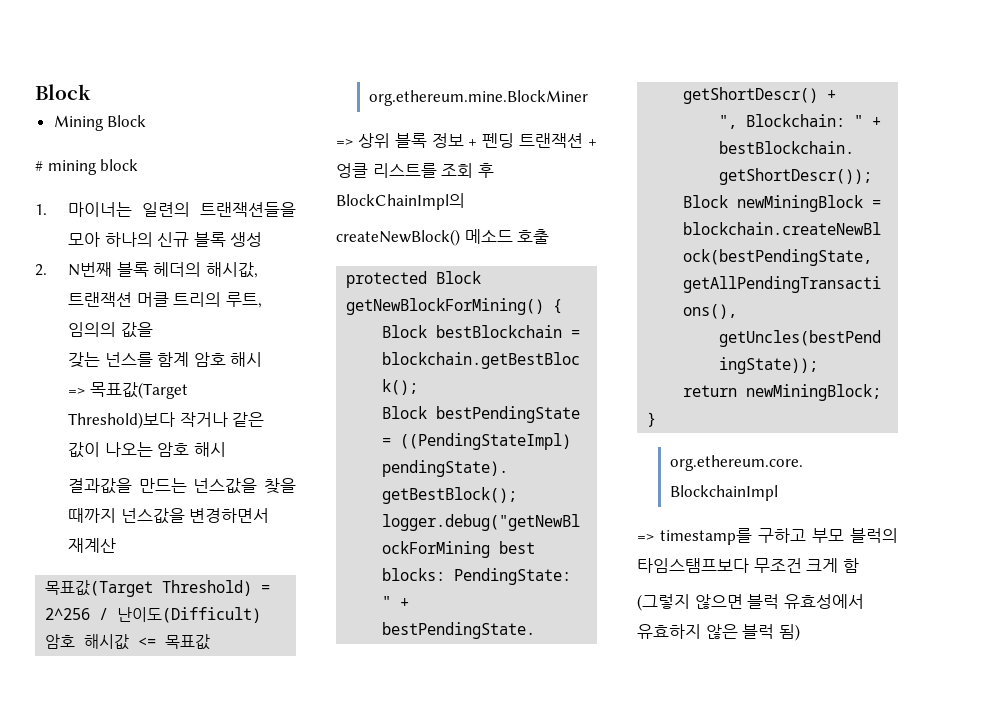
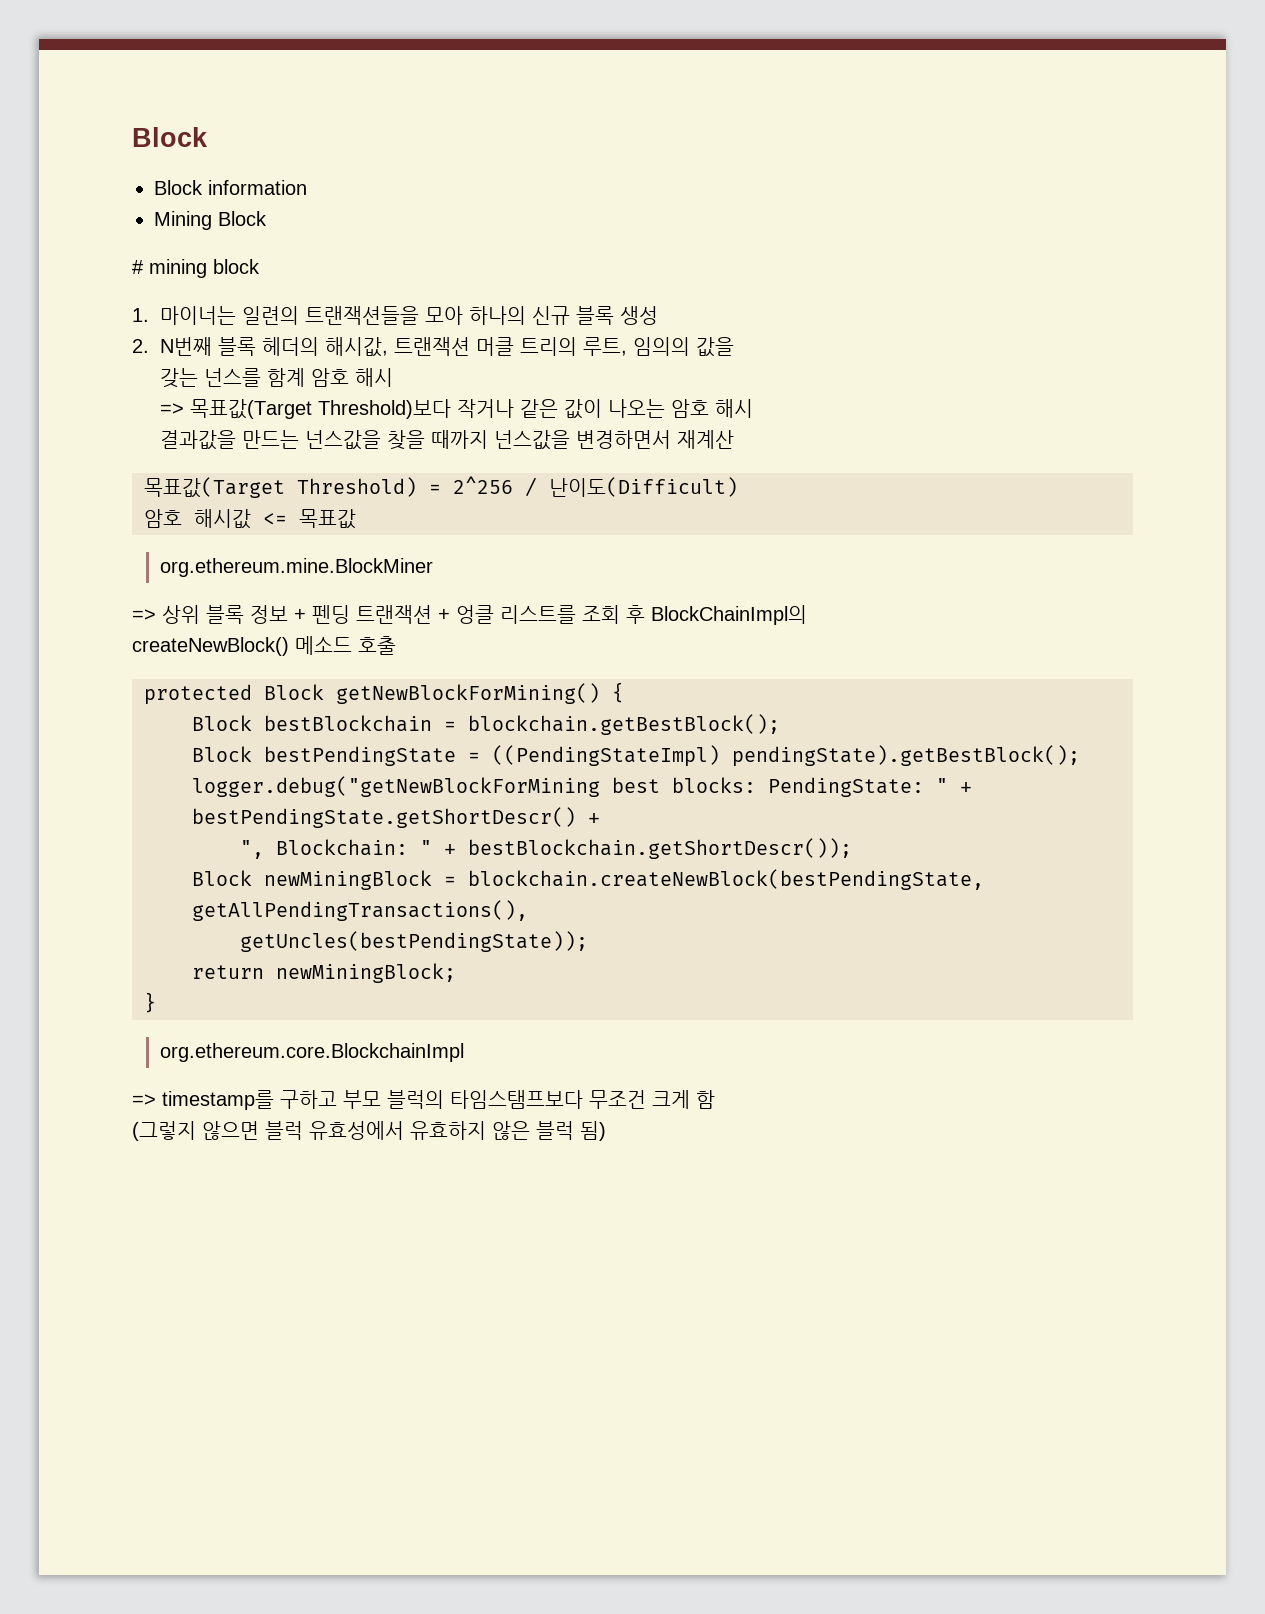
[35,84,91,100] Block -> [132,127,208,147] [154,180,307,195] Block // Block information

